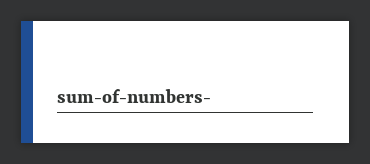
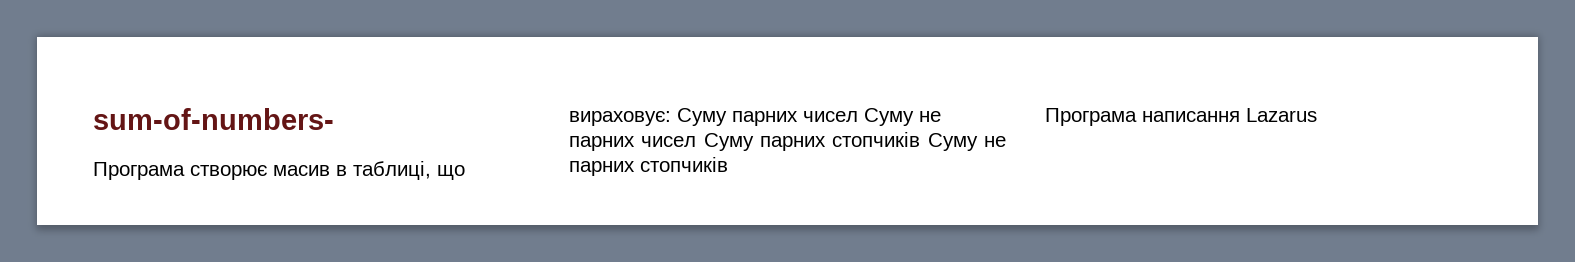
(211, 96) none -> [93,161,465,180] [569,108,941,126] [569,132,1006,151] [569,157,728,176] [1045,108,1317,126] // Програма створює масив в таблиці, що вираховує: Суму парних чисел Суму не парних чисел Суму парних стопчиків Суму не парних стопчиків // Програма написання Lazarus

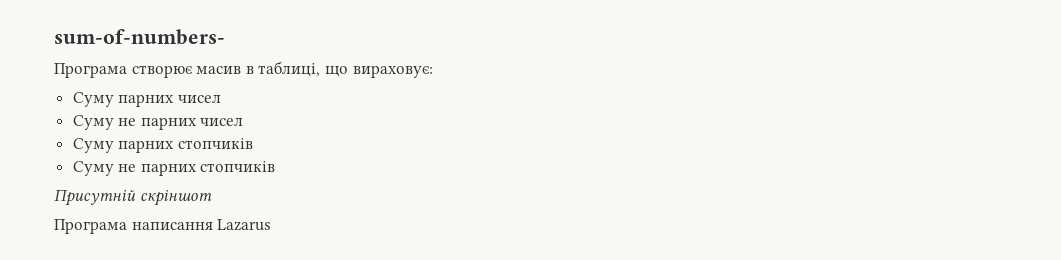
(671, 118) none -> (433, 71) //
(858, 116) none -> (221, 98) //
(697, 141) none -> (244, 121) //
(921, 139) none -> (253, 143) //
(728, 164) none -> [54,189,212,206] // Присутній скріншот

